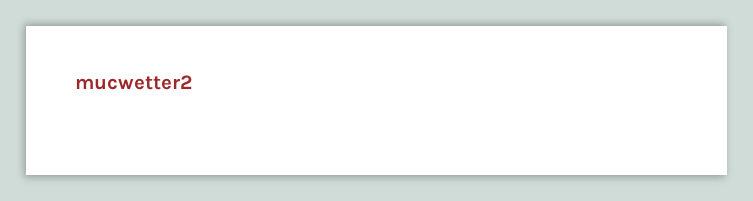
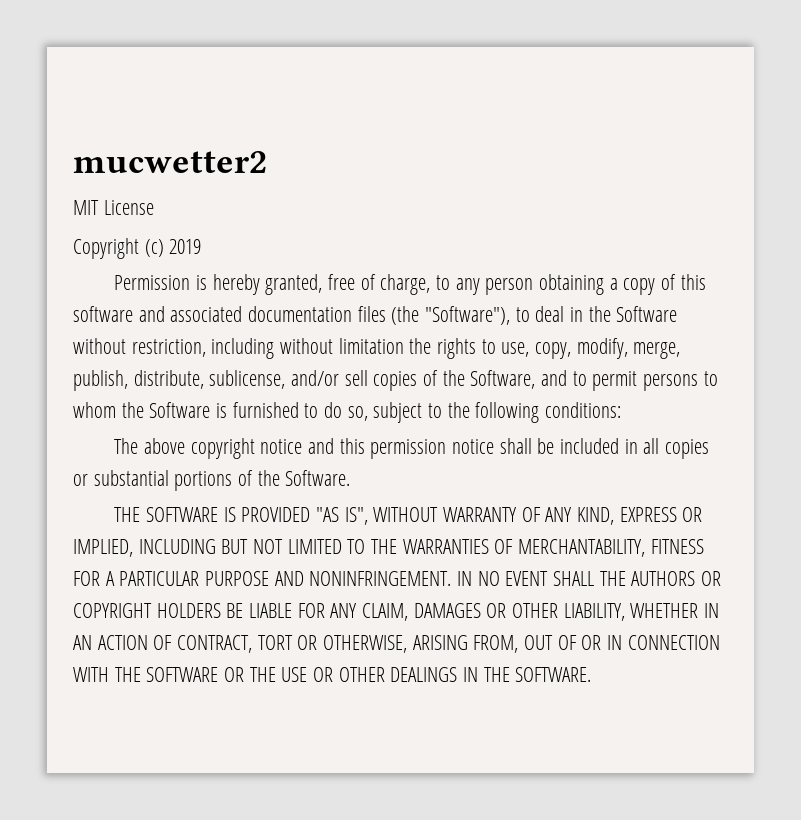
(192, 82) none -> [73,200,154,215] [73,238,202,259] [114,274,706,295] [73,306,678,325] [73,338,681,359] [73,370,718,391] [73,402,622,423] [114,438,709,459] [73,470,351,491] [114,507,703,525] [73,539,704,557] [73,571,722,586] [73,603,720,621] [73,635,720,653] [73,667,592,682] // MIT License // Copyright (c) 2019 // Permission is hereby granted, free of charge, to any person obtaining a copy of this software and associated documentation files (the "Software"), to deal in the Software without restriction, including without limitation the rights to use, copy, modify, merge, publish, distribute, sublicense, and/or sell copies of the Software, and to permit persons to whom the Software is furnished to do so, subject to the following conditions: // The above copyright notice and this permission notice shall be included in all copies or substantial portions of the Software. // THE SOFTWARE IS PROVIDED "AS IS", WITHOUT WARRANTY OF ANY KIND, EXPRESS OR IMPLIED, INCLUDING BUT NOT LIMITED TO THE WARRANTIES OF MERCHANTABILITY, FITNESS FOR A PARTICULAR PURPOSE AND NONINFRINGEMENT. IN NO EVENT SHALL THE AUTHORS OR COPYRIGHT HOLDERS BE LIABLE FOR ANY CLAIM, DAMAGES OR OTHER LIABILITY, WHETHER IN AN ACTION OF CONTRACT, TORT OR OTHERWISE, ARISING FROM, OUT OF OR IN CONNECTION WITH THE SOFTWARE OR THE USE OR OTHER DEALINGS IN THE SOFTWARE.

